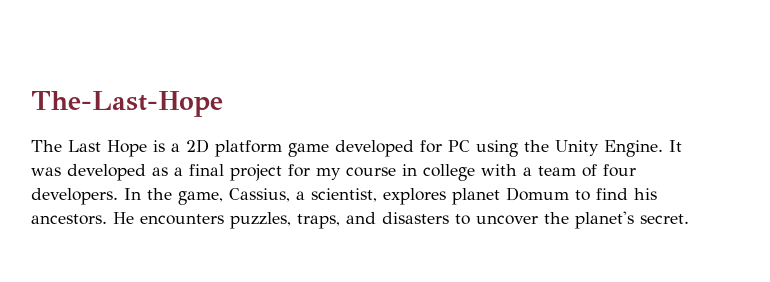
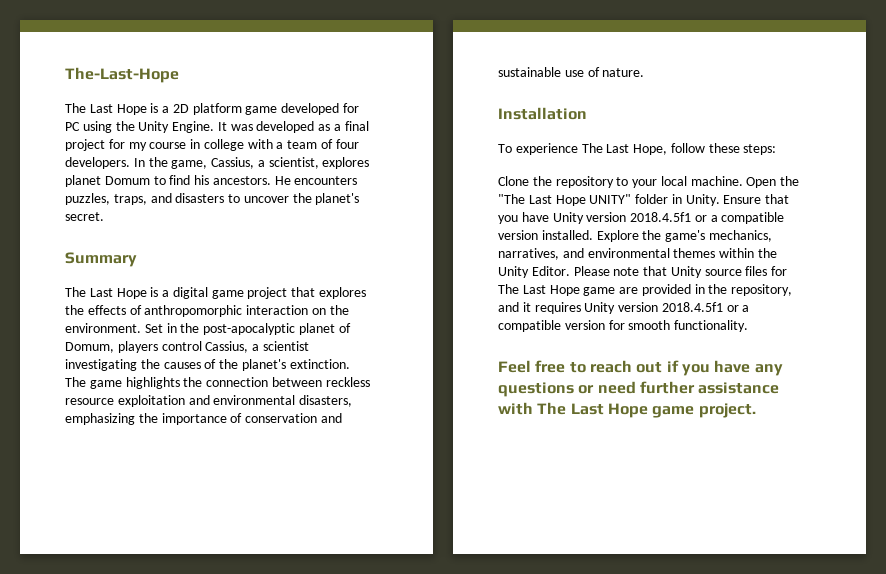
(689, 219) none -> [65,252,137,267] [65,287,367,299] [65,305,349,317] [65,323,351,335] [65,341,309,353] [65,359,350,371] [65,377,370,389] [65,395,353,407] [65,413,342,425] [498,67,645,77] [498,107,587,120] [498,143,777,155] [498,176,800,188] [498,194,790,206] [498,212,785,224] [498,230,772,242] [498,248,777,260] [498,266,788,278] [498,284,793,296] [498,302,750,314] [498,320,749,332] [498,360,783,376] [498,381,780,397] [498,402,756,418] // Summary // The Last Hope is a digital game project that explores the effects of anthropomorphic interaction on the environment. Set in the post-apocalyptic planet of Domum, players control Cassius, a scientist investigating the causes of the planet's extinction. The game highlights the connection between reckless resource exploitation and environmental disasters, emphasizing the importance of conservation and sustainable use of nature. // Installation // To experience The Last Hope, follow these steps: // Clone the repository to your local machine. Open the "The Last Hope UNITY" folder in Unity. Ensure that you have Unity version 2018.4.5f1 or a compatible version installed. Explore the game's mechanics, narratives, and environmental themes within the Unity Editor. Please note that Unity source files for The Last Hope game are provided in the repository, and it requires Unity version 2018.4.5f1 or a compatible version for smooth functionality. // Feel free to reach out if you have any questions or need further assistance with The Last Hope game project.

